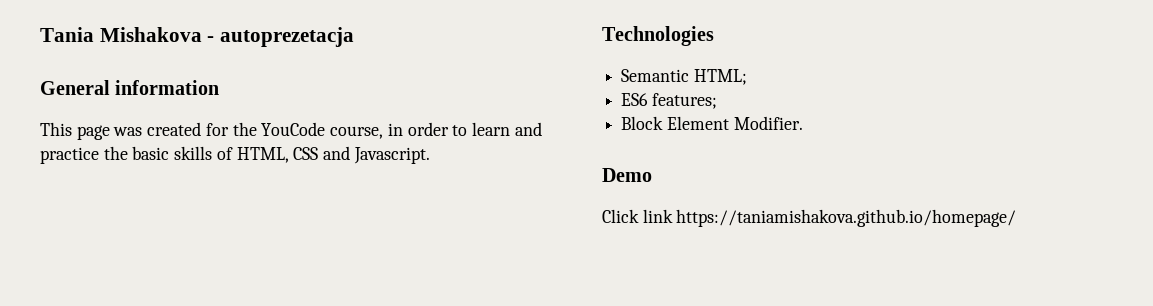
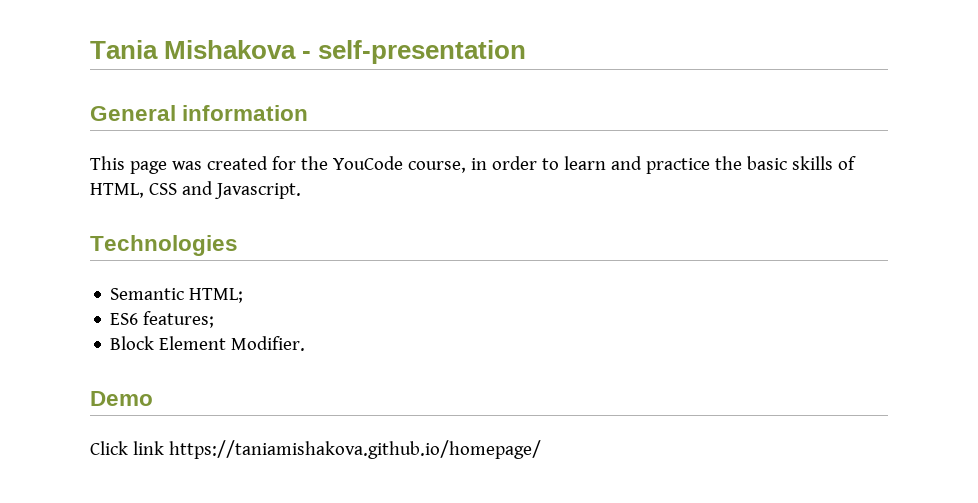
[220,27,355,47] autoprezetacja -> [318,40,527,64] self-presentation

